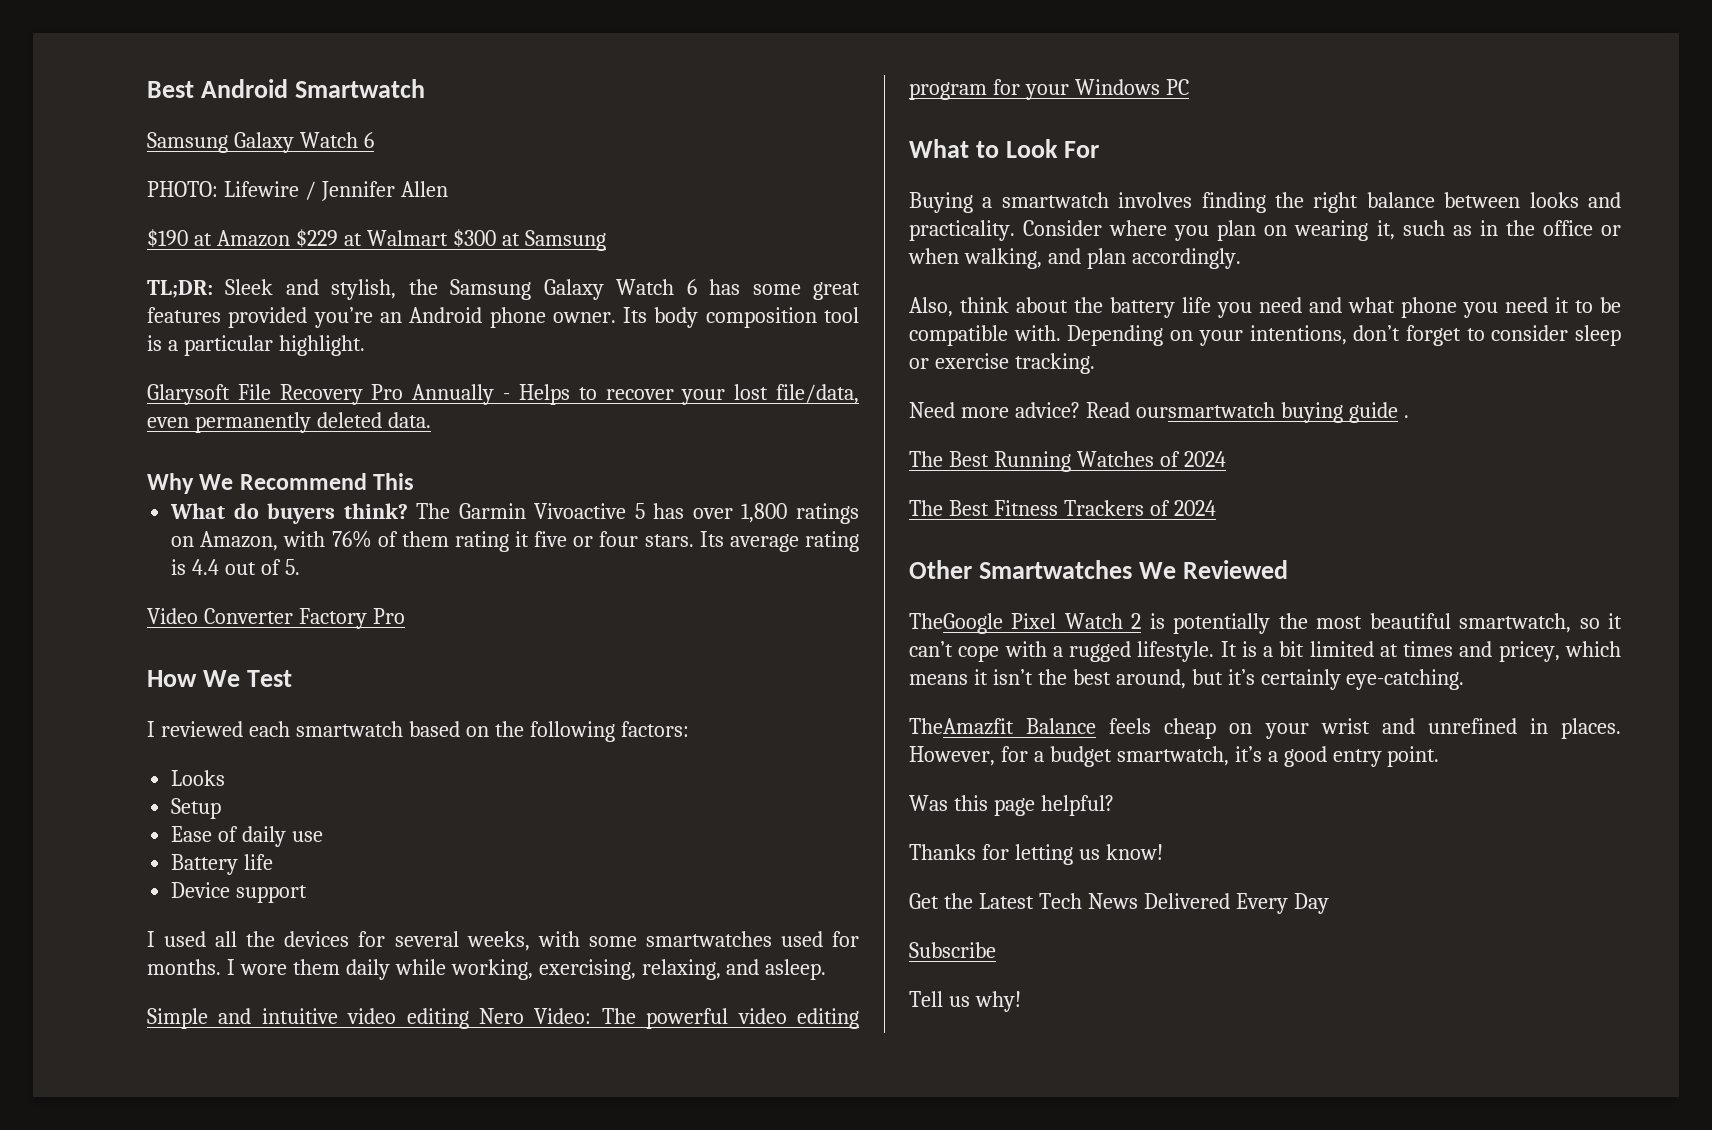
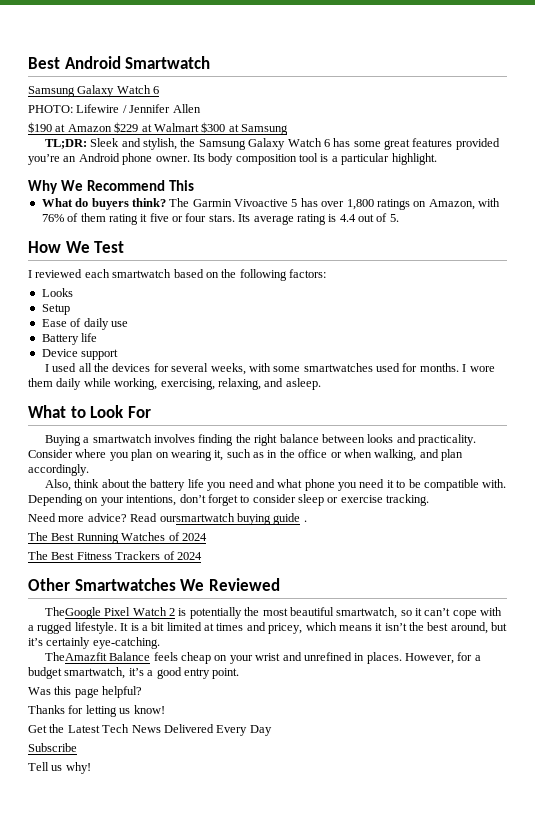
[147,384,860,405] [147,412,431,433] // Glarysoft File Recovery Pro Annually - Helps to recover your lost file/data, even permanently deleted data. -> (437, 159) none
[147,608,405,629] // Video Converter Factory Pro -> (399, 218) none
[147,1008,859,1029] [909,79,1189,100] // Simple and intuitive video editing Nero Video: The powerful video editing program for your Windows PC -> (321, 384) none

